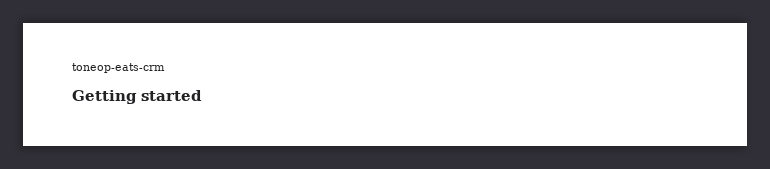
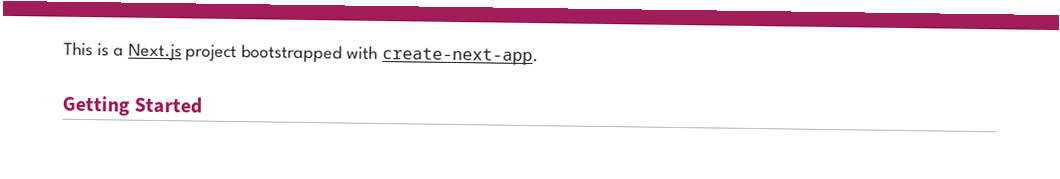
[72,63,165,73] toneop-eats-crm -> [63,41,540,66] This is a Next.js project bootstrapped with create-next-app.
[141,90,202,101] started -> [134,96,203,114] Started

